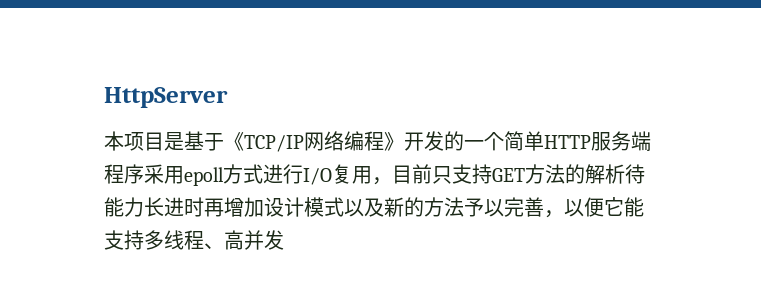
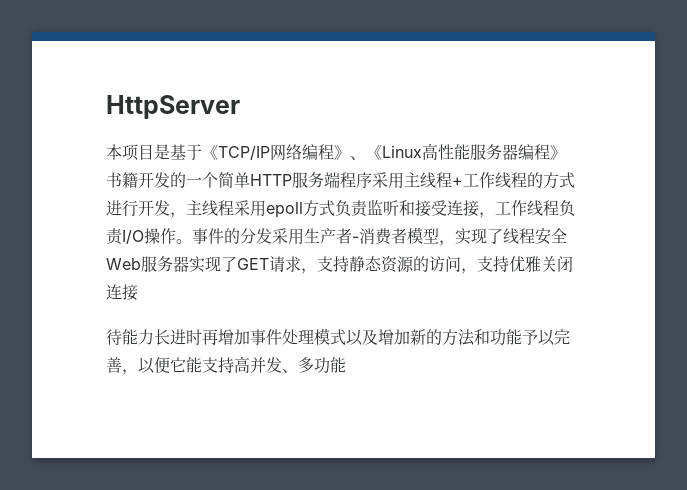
(404, 141) none -> [350,143,566,160] [106,172,138,188] 、《Linux高性能服务器编程》书籍
[184,164,625,186] epoll方式进行I/O复用，目前只支持GET方法的解析 -> [404,172,575,189] [106,199,575,218] [106,227,567,246] [106,256,573,274] [106,284,138,301] 主线程+工作线程的方式进行开发，主线程采用epoll方式负责监听和接受连接，工作线程负责I/O操作。事件的分发采用生产者-消费者模型，实现了线程安全Web服务器实现了GET请求，支持静态资源的访问，支持优雅关闭连接 //
[264,197,304,217] 设计 -> [250,329,314,345] 事件处理
(384, 207) none -> [378,329,410,345] 增加
(464, 207) none -> [474,329,522,346] 和功能
[144,230,284,250] 多线程、高并发 -> [234,356,346,374] 高并发、多功能

